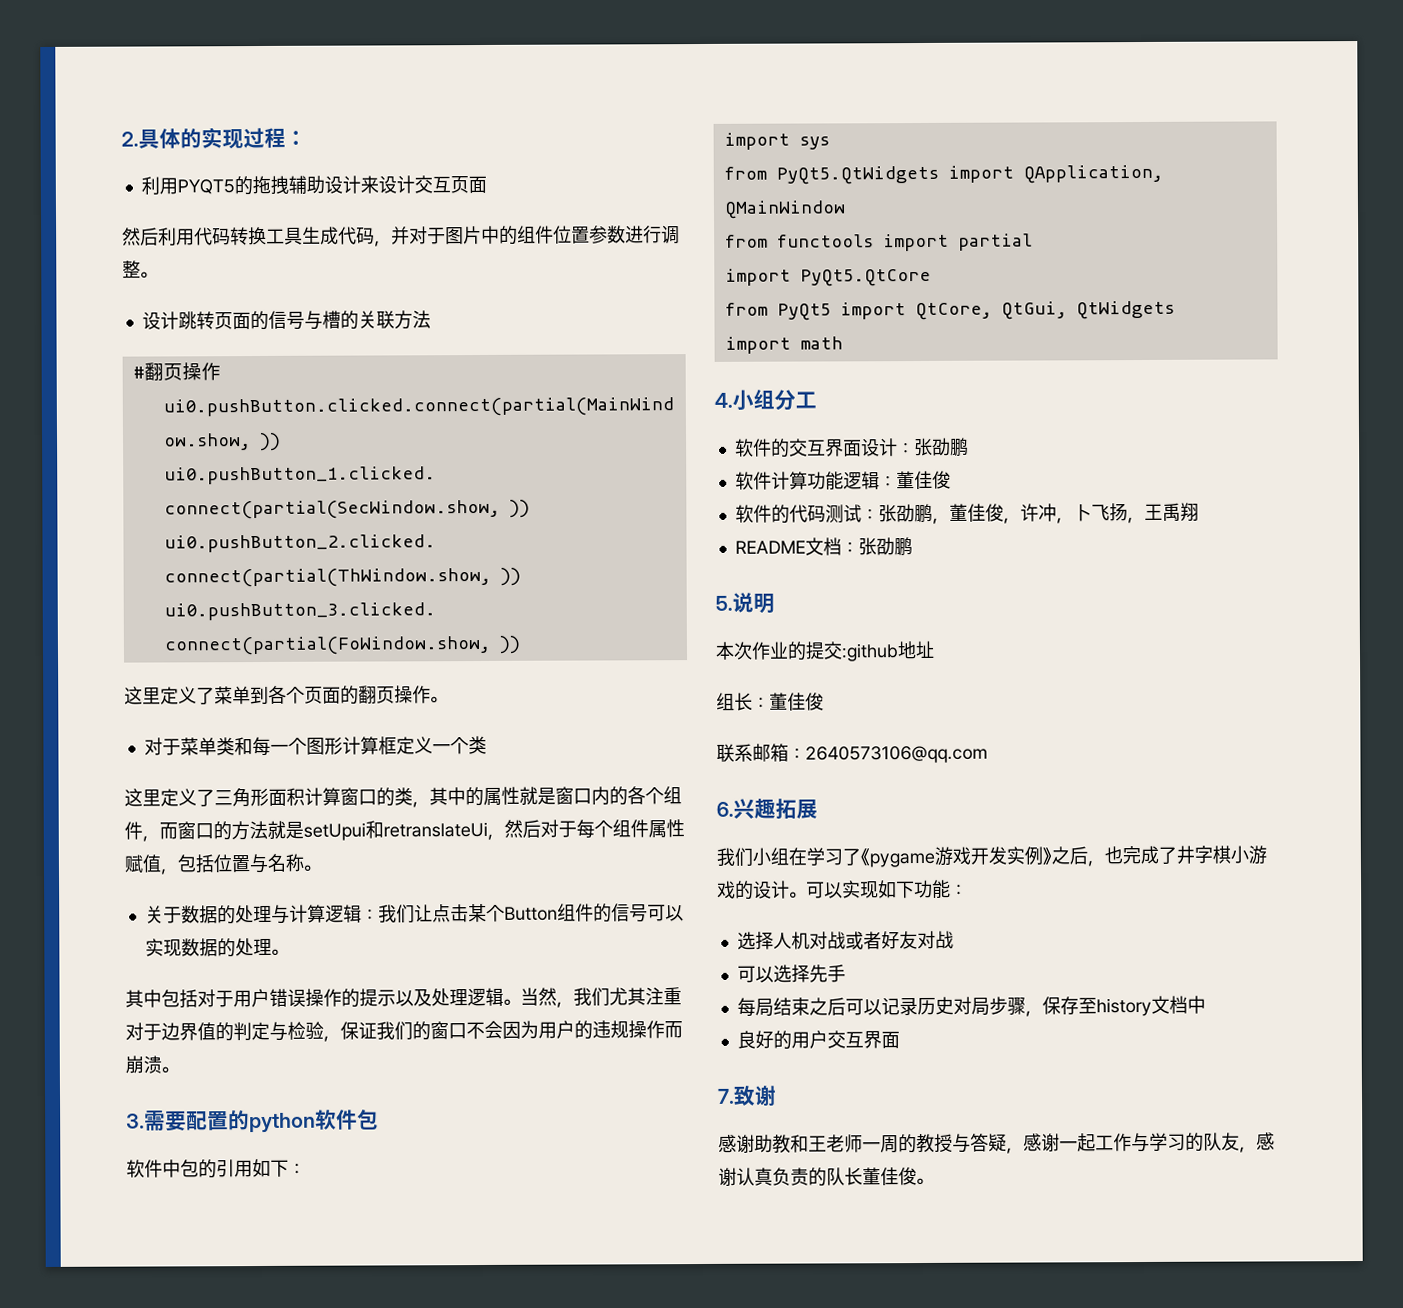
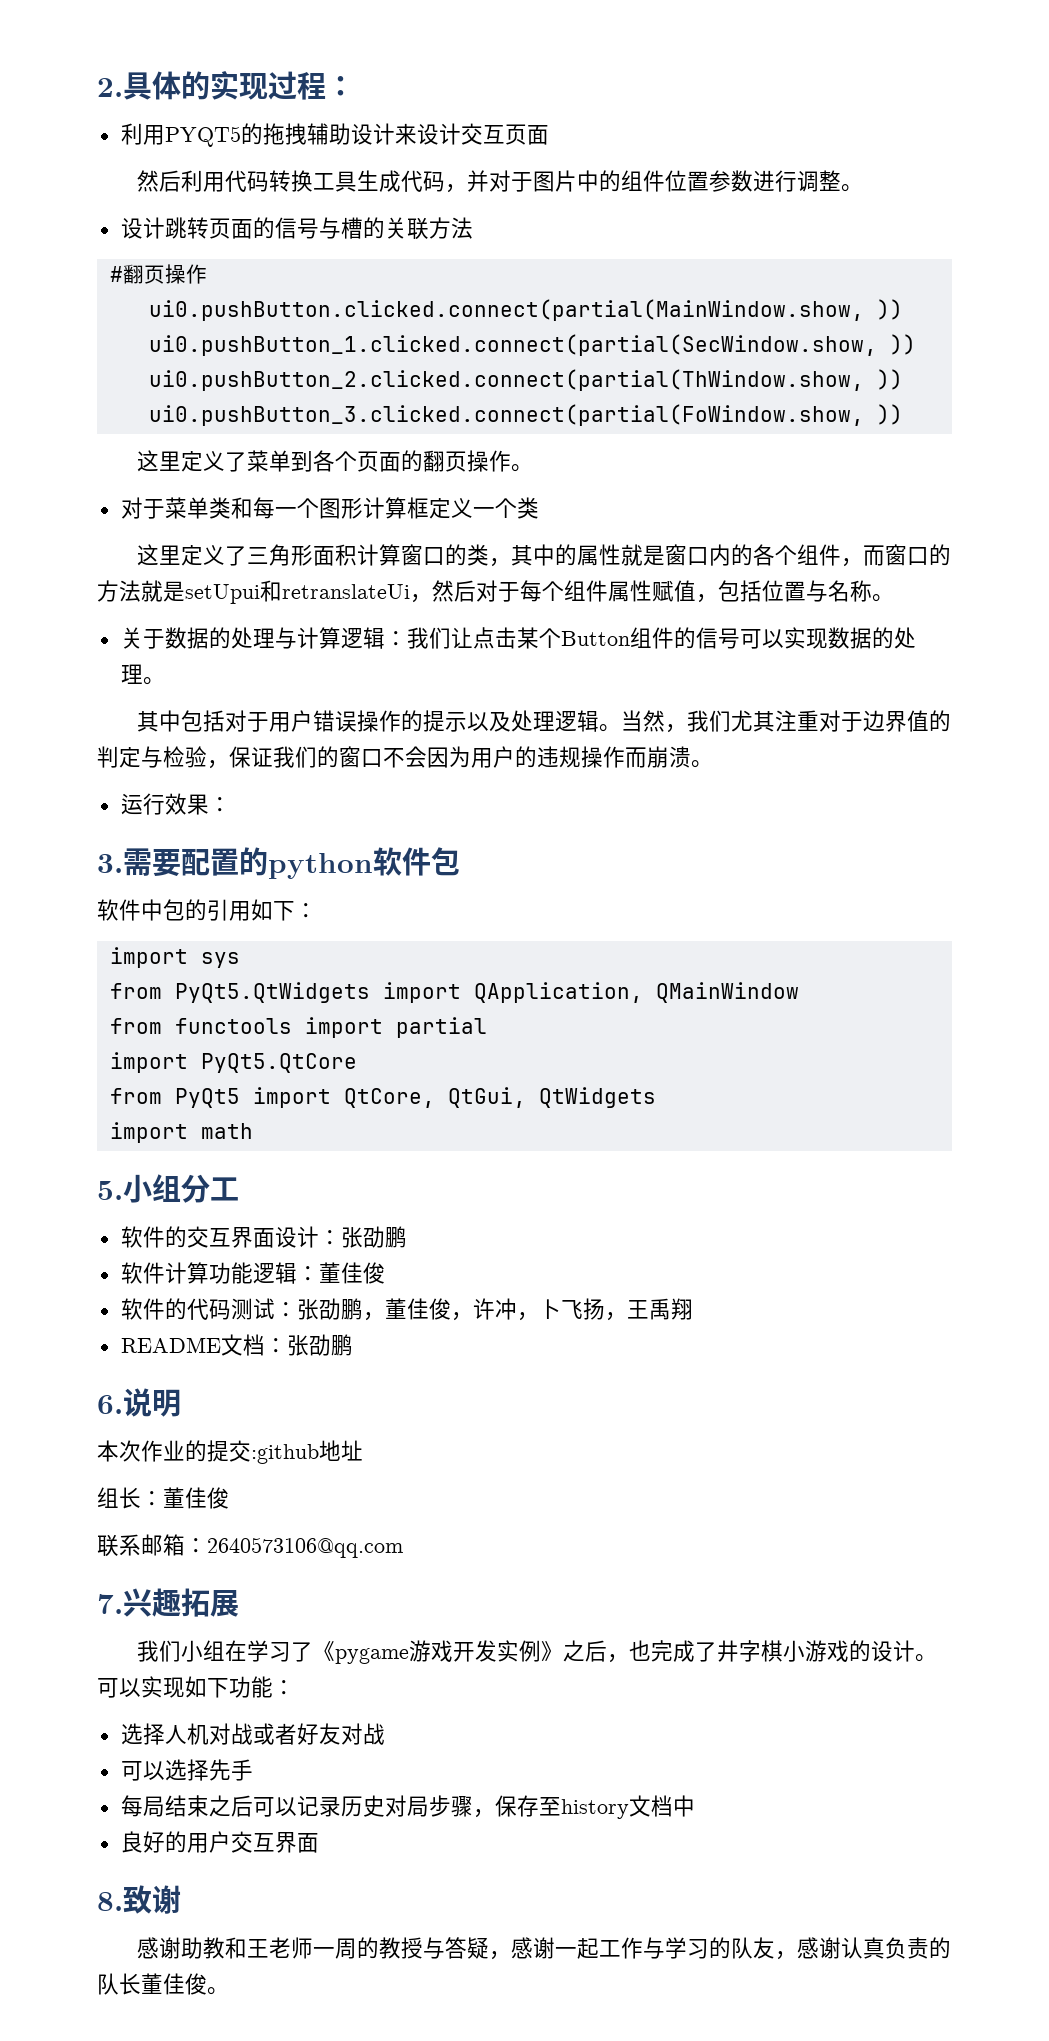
(179, 1070) none -> [120,793,231,815] // 运行效果：
[714,392,733,408] 4. -> [97,1181,123,1200] 5.
[715,595,733,611] 5. -> [97,1395,123,1414] 6.
[716,801,734,817] 6. -> [97,1594,123,1614] 7.
[717,1088,735,1104] 7. -> [97,1892,123,1911] 8.

